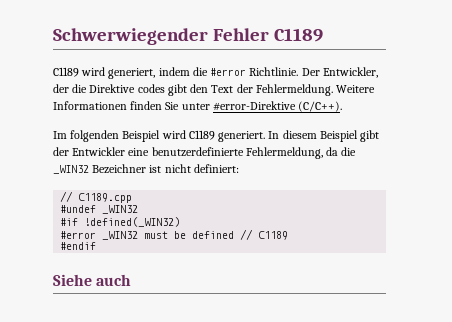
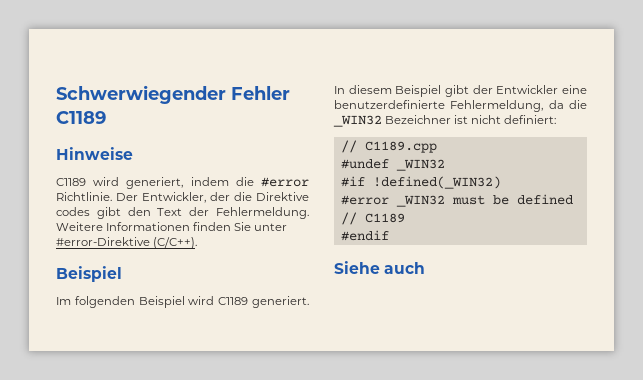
(323, 35) none -> [56,147,133,160] // Hinweise
(343, 106) none -> [56,266,122,282] // Beispiel

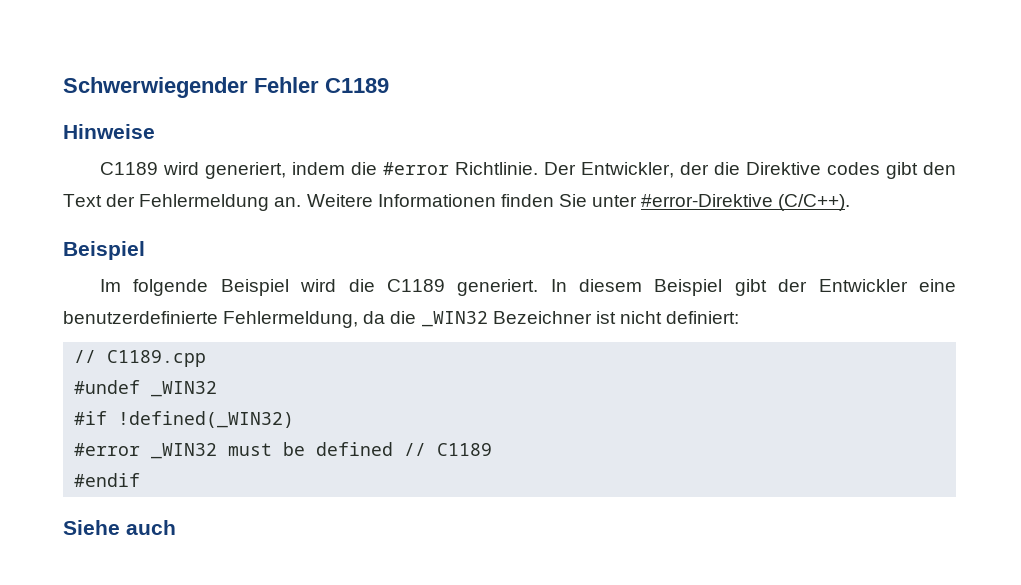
[216,207,309,219] Fehlermeldung. -> [139,194,302,211] Fehlermeldung an.
[74,296,135,308] folgenden -> [133,279,209,296] folgende
(215, 300) none -> [348,279,375,292] die

